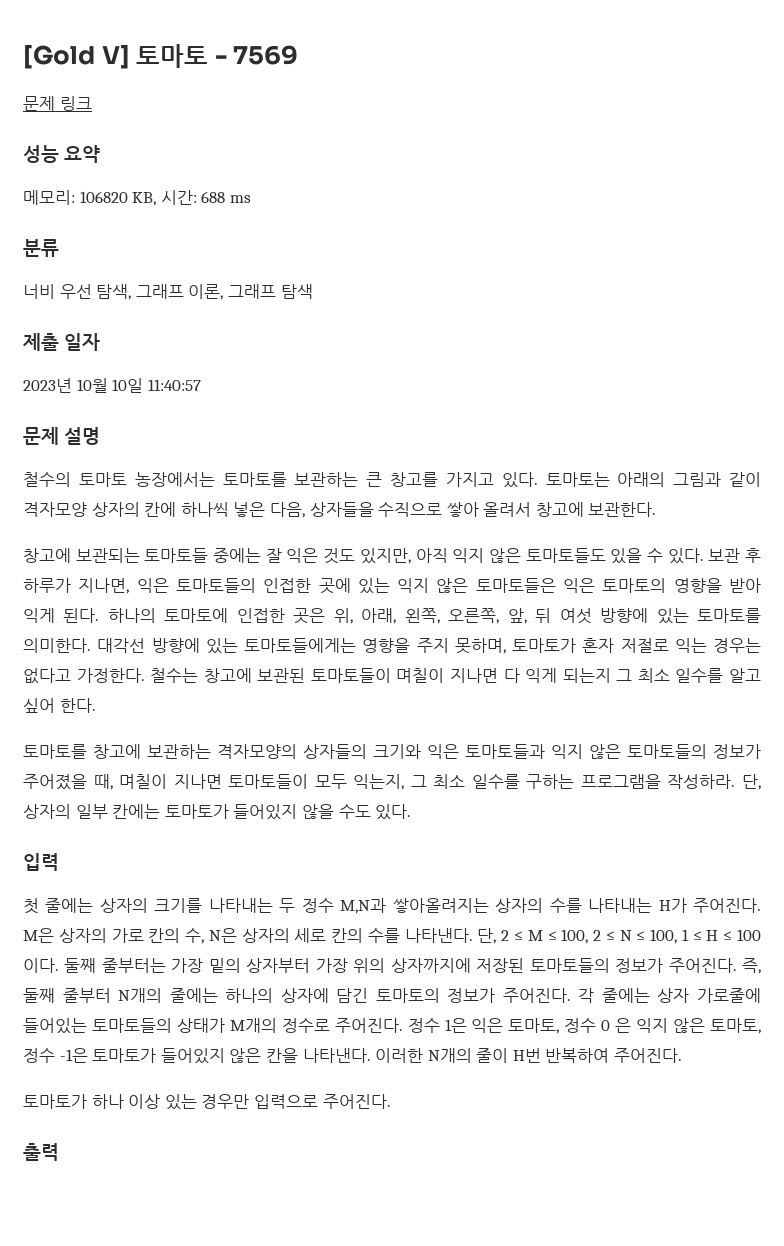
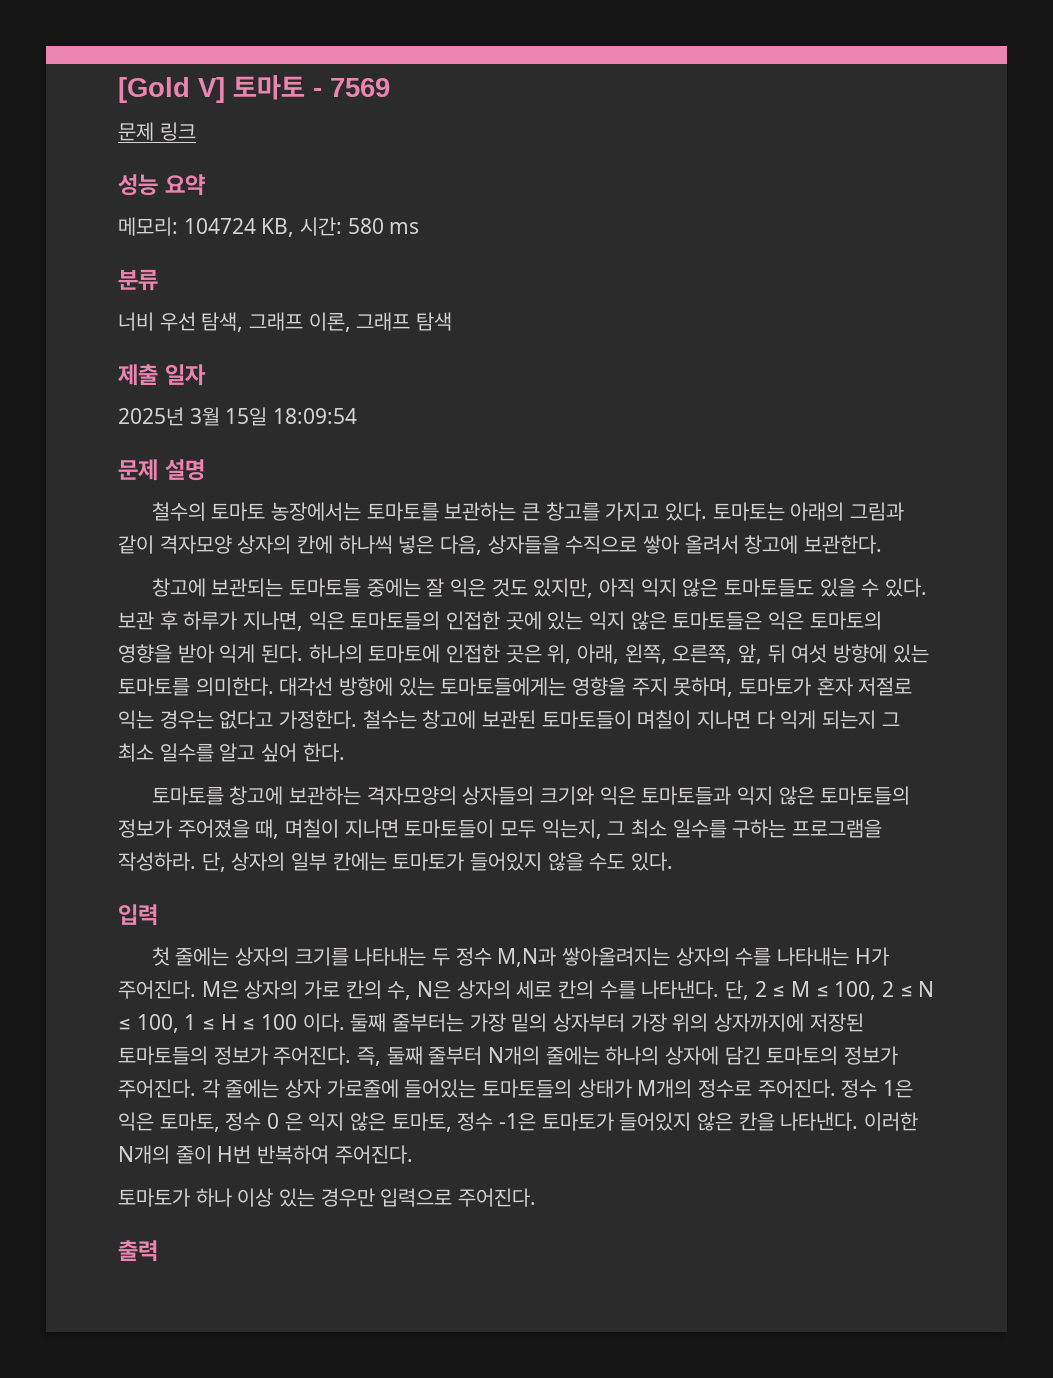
[79,191,128,203] 106820 -> [183,218,256,234] 104724
[201,191,226,203] 688 -> [347,218,384,234] 580
[23,378,201,393] 2023년 10월 10일 11:40:57 -> [118,407,358,426] 2025년 3월 15일 18:09:54

